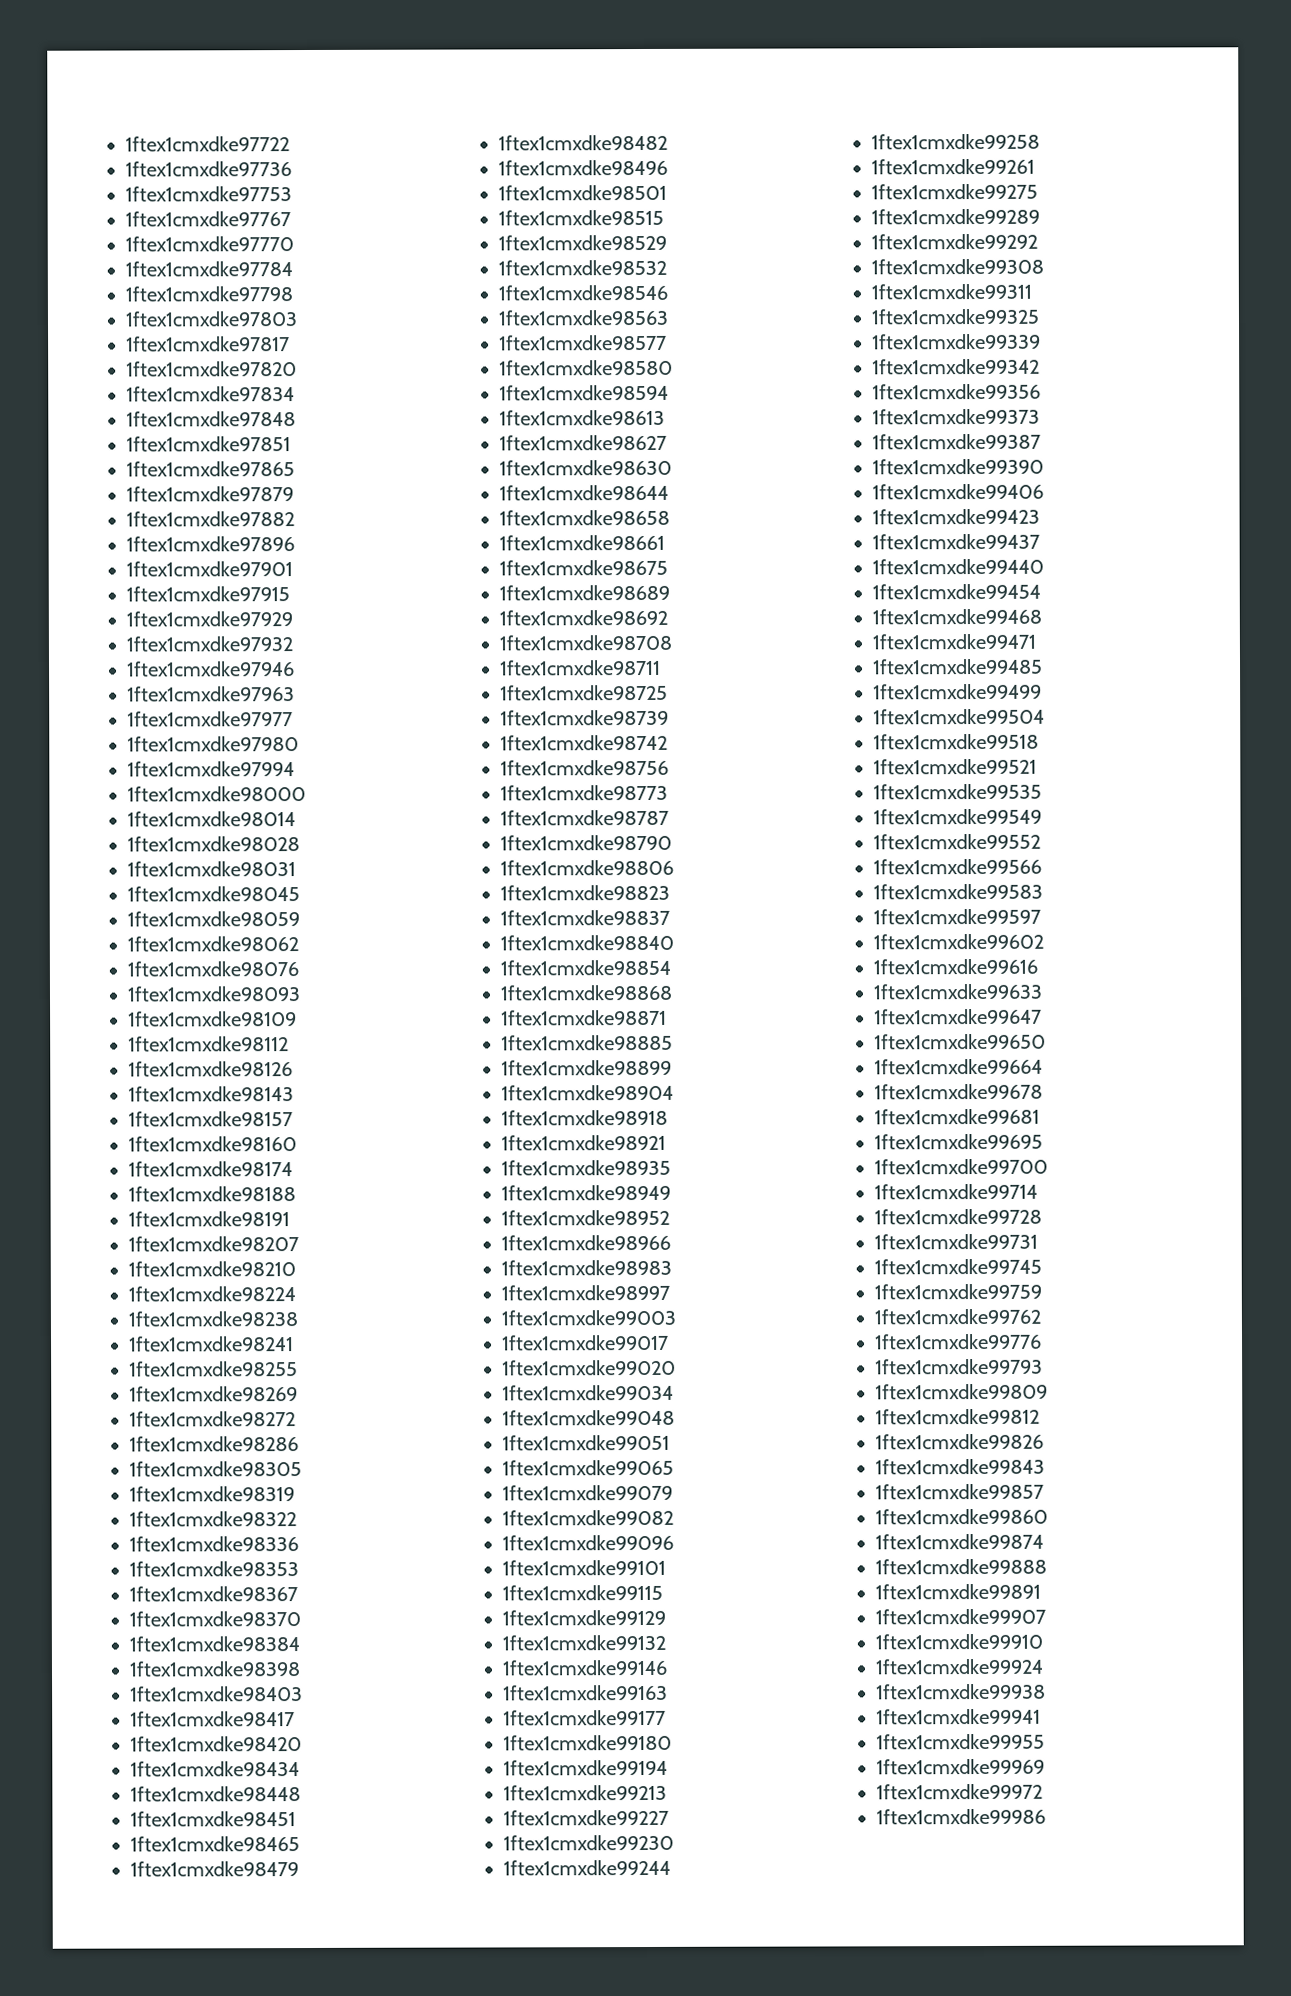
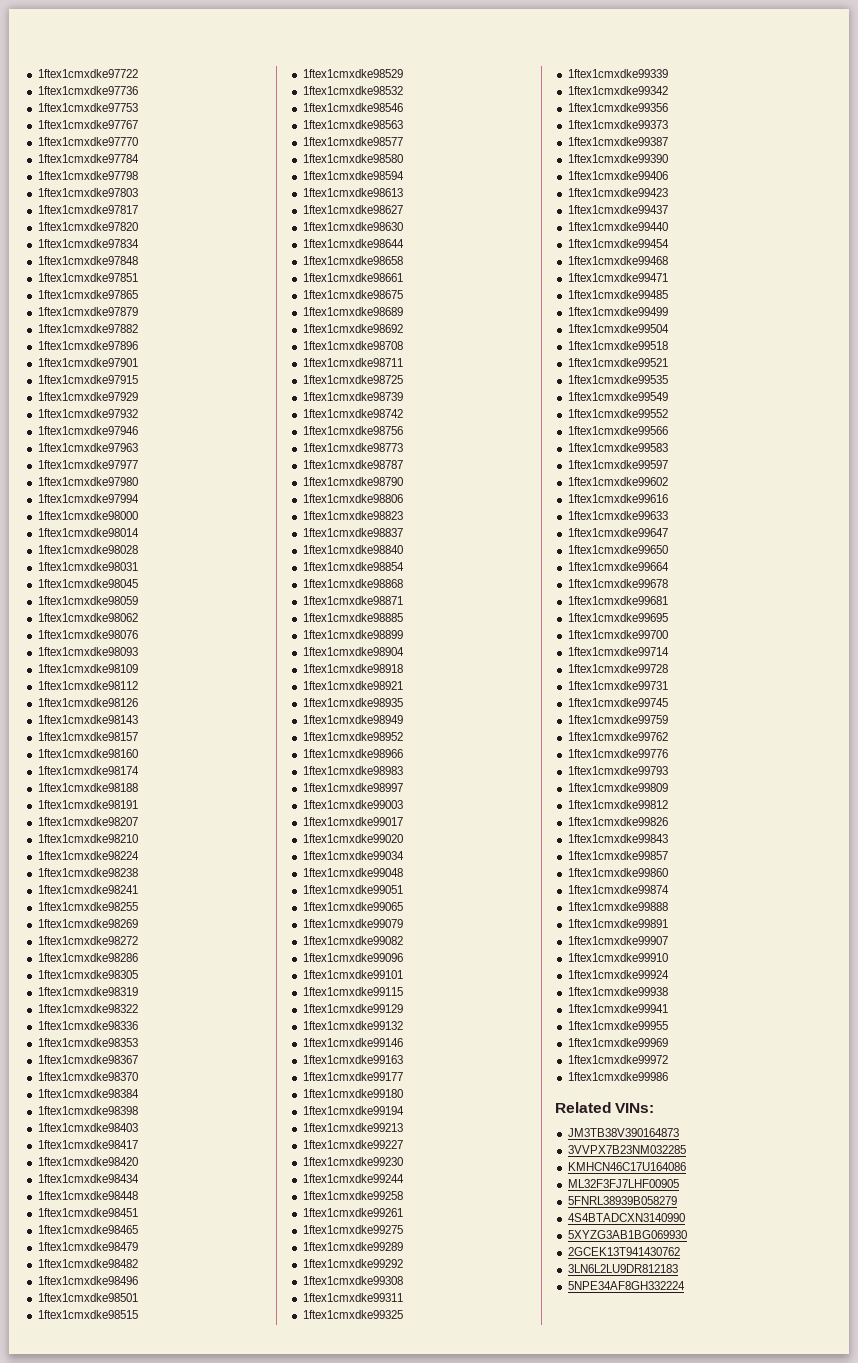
(1046, 1816) none -> [555,1102,655,1113] [567,1128,679,1137] [567,1145,686,1154] [567,1162,686,1171] [567,1179,679,1188] [567,1196,677,1205] [567,1213,685,1222] [567,1230,687,1239] [567,1247,680,1256] [567,1264,678,1273] [567,1281,685,1290] // Related VINs: // JM3TB38V390164873 // 3VVPX7B23NM032285 // KMHCN46C17U164086 // ML32F3FJ7LHF00905 // 5FNRL38939B058279 // 4S4BTADCXN3140990 // 5XYZG3AB1BG069930 // 2GCEK13T941430762 // 3LN6L2LU9DR812183 // 5NPE34AF8GH332224

